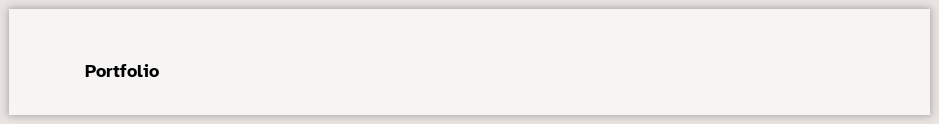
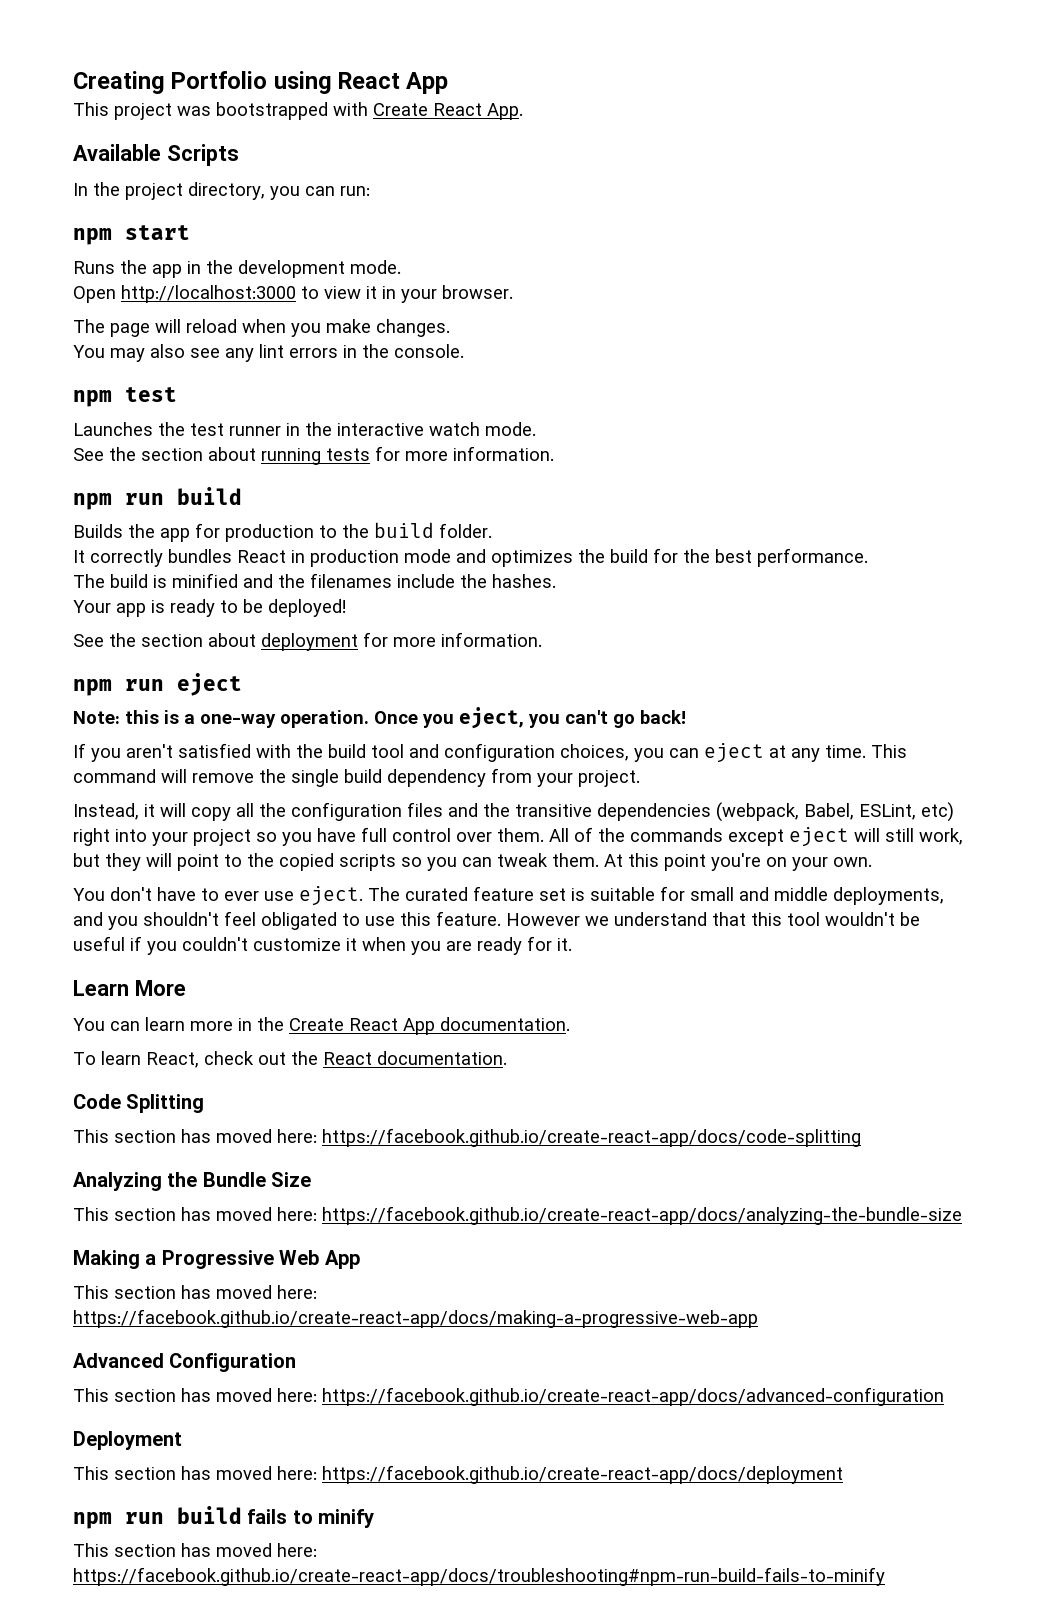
[85,64,159,77] Portfolio -> [73,71,449,94] [73,102,523,120] [73,144,239,166] [73,182,370,200] [73,225,190,245] [73,260,401,278] [73,285,513,303] [73,319,450,337] [73,344,464,362] [73,387,177,407] [73,422,536,436] [73,446,554,465] [73,487,242,510] [73,522,492,542] [73,548,868,567] [73,573,556,588] [73,599,346,617] [73,632,542,651] [73,673,242,696] [73,707,686,729] [73,743,907,763] [73,768,640,787] [73,802,954,822] [73,827,963,847] [73,853,872,871] [73,886,944,906] [73,911,920,930] [73,936,572,955] [73,980,186,996] [73,1017,570,1035] [73,1051,507,1068] [73,1094,205,1113] [73,1128,861,1147] [73,1172,312,1191] [73,1206,962,1225] [73,1250,360,1269] [73,1285,317,1299] [73,1309,758,1328] [73,1353,297,1372] [73,1387,944,1406] [73,1431,182,1450] [73,1465,843,1484] [73,1506,375,1529] [73,1543,317,1557] [73,1567,885,1586] Creating Portfolio using React App // This project was bootstrapped with Create React App. // Available Scripts // In the project directory, you can run: // npm start // Runs the app in the development mode. // Open http://localhost:3000 to view it in your browser. // The page will reload when you make changes. // You may also see any lint errors in the console. // npm test // Launches the test runner in the interactive watch mode. // See the section about running tests for more information. // npm run build // Builds the app for production to the build folder. // It correctly bundles React in production mode and optimizes the build for the best performance. // The build is minified and the filenames include the hashes. // Your app is ready to be deployed! // See the section about deployment for more information. // npm run eject // Note: this is a one-way operation. Once you eject, you can't go back! // If you aren't satisfied with the build tool and configuration choices, you can eject at any time. This command will remove the single build dependency from your project. // Instead, it will copy all the configuration files and the transitive dependencies (webpack, Babel, ESLint, etc) right into your project so you have full control over them. All of the commands except eject will still work, but they will point to the copied scripts so you can tweak them. At this point you're on your own. // You don't have to ever use eject. The curated feature set is suitable for small and middle deployments, and you shouldn't feel obligated to use this feature. However we understand that this tool wouldn't be useful if you couldn't customize it when you are ready for it. // Learn More // You can learn more in the Create React App documentation. // To learn React, check out the React documentation. // Code Splitting // This section has moved here: https://facebook.github.io/create-react-app/docs/code-splitting // Analyzing the Bundle Size // This section has moved here: https://facebook.github.io/create-react-app/docs/analyzing-the-bundle-size // Making a Progressive Web App // This section has moved here: https://facebook.github.io/create-react-app/docs/making-a-progressive-web-app // Advanced Configuration // This section has moved here: https://facebook.github.io/create-react-app/docs/advanced-configuration // Deployment // This section has moved here: https://facebook.github.io/create-react-app/docs/deployment // npm run build fails to minify // This section has moved here: https://facebook.github.io/create-react-app/docs/troubleshooting#npm-run-build-fails-to-minify

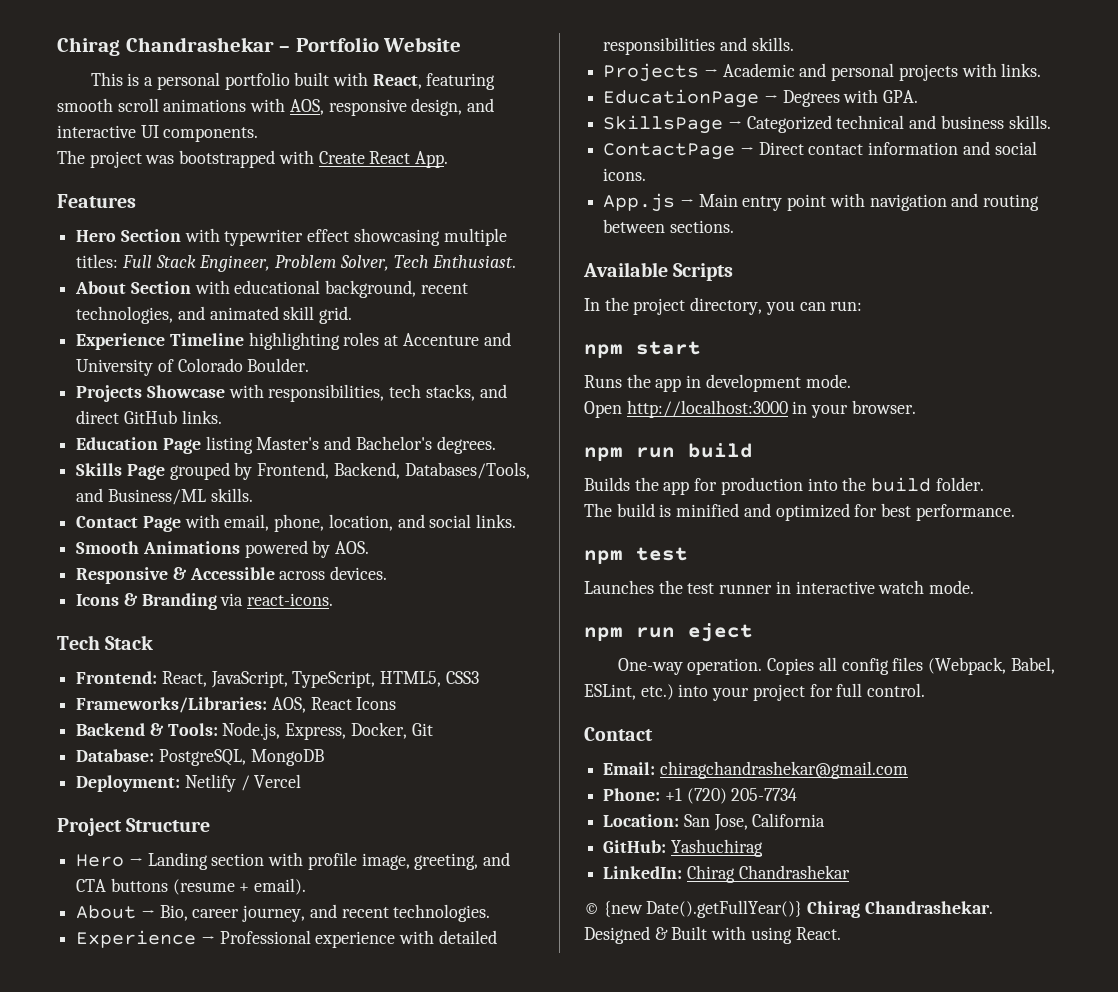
[73,71,449,94] [73,102,109,116] Creating Portfolio using React App // This -> [57,37,462,56] [90,72,496,90] [57,98,495,116] [57,125,259,142] [57,150,85,164] Chirag Chandrashekar – Portfolio Website // This is a personal portfolio built with React, featuring smooth scroll animations with AOS, responsive design, and interactive UI components. // The
(523, 111) none -> [57,194,136,208] [76,228,507,246] [76,254,517,272] [75,280,468,298] [76,306,353,324] [76,332,511,350] [76,358,310,376] [76,384,507,402] [76,410,222,424] [76,436,496,454] [76,462,530,480] [76,488,253,505] [76,514,517,532] [76,540,370,558] [76,566,388,584] [76,593,334,610] [57,635,154,650] [76,671,479,688] [76,697,397,713] [76,722,433,740] [76,749,324,766] [76,774,302,792] [57,818,211,836] [76,852,511,870] [76,878,307,895] [76,904,491,922] [76,930,497,948] [603,37,794,55] [603,63,1042,82] [603,89,919,108] [603,115,1051,134] [603,141,1037,160] [603,168,647,181] [603,193,1040,212] [603,219,734,233] // Features // Hero Section with typewriter effect showcasing multiple titles: Full Stack Engineer, Problem Solver, Tech Enthusiast. // About Section with educational background, recent technologies, and animated skill grid. // Experience Timeline highlighting roles at Accenture and University of Colorado Boulder. // Projects Showcase with responsibilities, tech stacks, and direct GitHub links. // Education Page listing Master's and Bachelor's degrees. // Skills Page grouped by Frontend, Backend, Databases/Tools, and Business/ML skills. // Contact Page with email, phone, location, and social links. // Smooth Animations powered by AOS. // Responsive & Accessible across devices. // Icons & Branding via react-icons. // Tech Stack // Frontend: React, JavaScript, TypeScript, HTML5, CSS3 // Frameworks/Libraries: AOS, React Icons // Backend & Tools: Node.js, Express, Docker, Git // Database: PostgreSQL, MongoDB // Deployment: Netlify / Vercel // Project Structure // Hero → Landing section with profile image, greeting, and CTA buttons (resume + email). // About → Bio, career journey, and recent technologies. // Experience → Professional experience with detailed responsibilities and skills. // Projects → Academic and personal projects with links. // EducationPage → Degrees with GPA. // SkillsPage → Categorized technical and business skills. // ContactPage → Direct contact information and social icons. // App.js → Main entry point with navigation and routing between sections.
[206,260,233,274] the -> (702, 381) none
[301,286,377,299] to view it -> (788, 409) none
[73,319,450,337] [73,344,464,362] [73,387,177,407] [73,422,536,436] [73,446,554,465] // The page will reload when you make changes. // You may also see any lint errors in the console. // npm test // Launches the test runner in the interactive watch mode. // See the section about running tests for more information. -> (916, 407) none
[319,525,337,538] to -> [807,478,838,491] into
[73,548,868,567] // It correctly bundles React in production mode and optimizes the build for the best performance. -> (984, 484) none
[278,573,556,588] [73,599,346,617] [73,632,542,651] [73,673,242,696] [73,707,686,729] [73,743,907,763] [73,768,640,787] [73,802,954,822] [73,827,963,847] [73,853,872,871] [73,886,944,906] [73,911,920,930] [73,936,572,955] [73,980,186,996] [73,1017,570,1035] [73,1051,507,1068] [73,1094,205,1113] [73,1128,861,1147] [73,1172,312,1191] [73,1206,962,1225] [73,1250,360,1269] [73,1285,317,1299] [73,1309,758,1328] [73,1353,297,1372] [73,1387,944,1406] [73,1431,182,1450] [73,1465,843,1484] [73,1506,375,1529] [73,1543,317,1557] [73,1567,885,1586] the filenames include the hashes. // Your app is ready to be deployed! // See the section about deployment for more information. // npm run eject // Note: this is a one-way operation. Once you eject, you can't go back! // If you aren't satisfied with the build tool and configuration choices, you can eject at any time. This command will remove the single build dependency from your project. // Instead, it will copy all the configuration files and the transitive dependencies (webpack, Babel, ESLint, etc) right into your project so you have full control over them. All of the commands except eject will still work, but they will point to the copied scripts so you can tweak them. At this point you're on your own. // You don't have to ever use eject. The curated feature set is suitable for small and middle deployments, and you shouldn't feel obligated to use this feature. However we understand that this tool wouldn't be useful if you couldn't customize it when you are ready for it. // Learn More // You can learn more in the Create React App documentation. // To learn React, check out the React documentation. // Code Splitting // This section has moved here: https://facebook.github.io/create-react-app/docs/code-splitting // Analyzing the Bundle Size // This section has moved here: https://facebook.github.io/create-react-app/docs/analyzing-the-bundle-size // Making a Progressive Web App // This section has moved here: https://facebook.github.io/create-react-app/docs/making-a-progressive-web-app // Advanced Configuration // This section has moved here: https://facebook.github.io/create-react-app/docs/advanced-configuration // Deployment // This section has moved here: https://facebook.github.io/create-react-app/docs/deployment // npm run build fails to minify // This section has moved here: https://facebook.github.io/create-react-app/docs/troubleshooting#npm-run-build-fails-to-minify -> [775,503,1015,521] [584,547,688,564] [584,580,975,594] [584,623,753,642] [617,657,1055,675] [584,683,926,701] [584,727,653,741] [603,761,908,779] [603,788,798,804] [603,813,826,831] [603,839,763,857] [603,865,850,883] [584,900,993,918] [584,926,841,944] optimized for best performance. // npm test // Launches the test runner in interactive watch mode. // npm run eject // One-way operation. Copies all config files (Webpack, Babel, ESLint, etc.) into your project for full control. // Contact // Email: chiragchandrashekar@gmail.com // Phone: +1 (720) 205-7734 // Location: San Jose, California // GitHub: Yashuchirag // LinkedIn: Chirag Chandrashekar // © {new Date().getFullYear()} Chirag Chandrashekar. Designed & Built with using React.

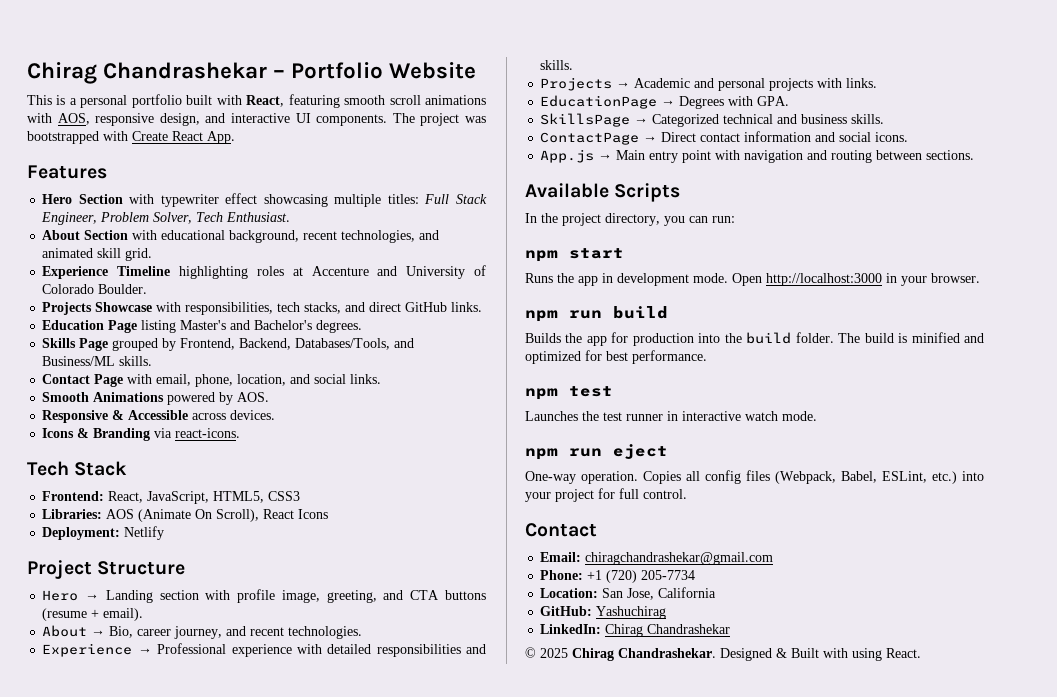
(259, 134) // -> (388, 120) none
[292,671,376,688] TypeScript, -> (210, 497) none
[76,697,397,713] [76,722,433,740] [76,749,324,766] Frameworks/Libraries: AOS, React Icons // Backend & Tools: Node.js, Express, Docker, Git // Database: PostgreSQL, MongoDB -> [42,509,329,522] Libraries: AOS (Animate On Scroll), React Icons
[240,774,302,791] / Vercel -> (165, 533) none
(851, 381) // -> (728, 278) none
(984, 484) // -> (834, 337) none
[603,900,803,918] {new Date().getFullYear()} -> [540,648,568,658] 2025

